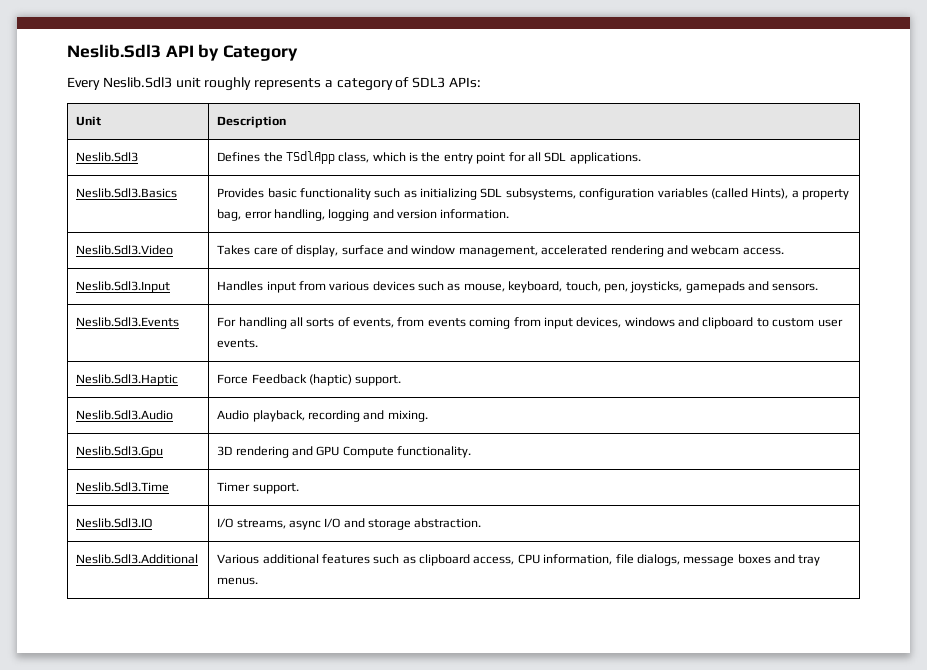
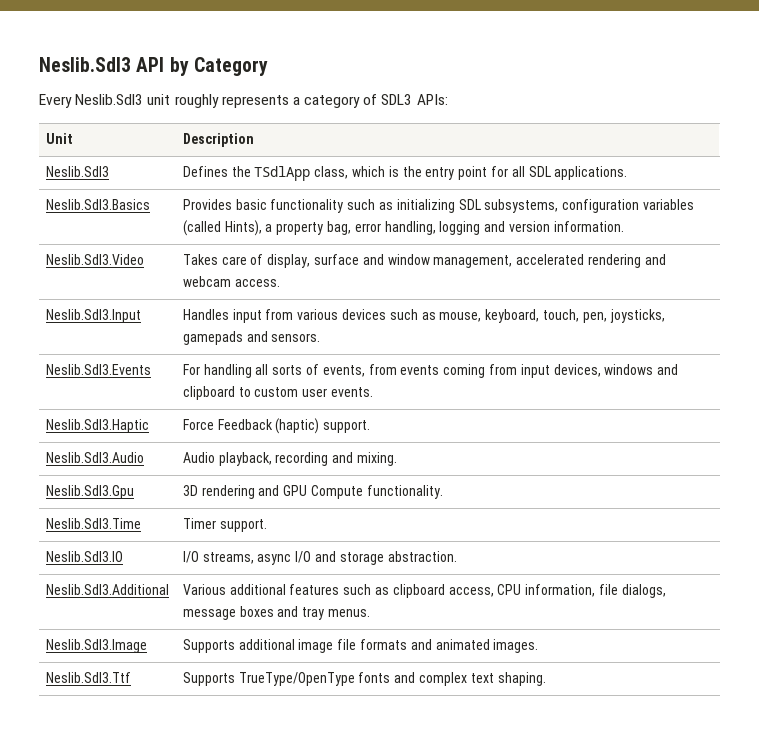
(259, 581) none -> [45,639,147,653] [182,639,539,653] [45,672,131,683] [182,672,546,686] // Neslib.Sdl3.Image | Supports additional image file formats and animated images. // Neslib.Sdl3.Ttf | Supports TrueType/OpenType fonts and complex text shaping.

